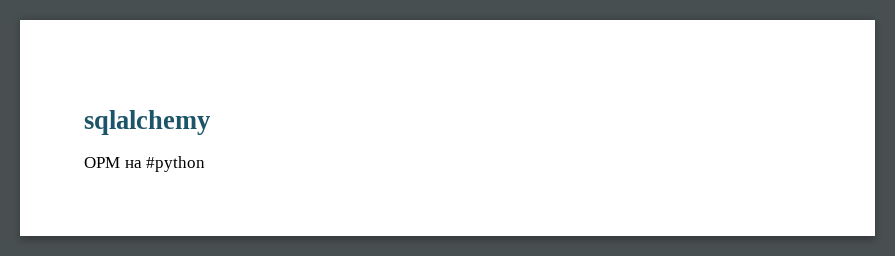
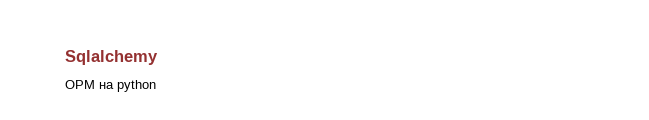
[84,110,210,135] sqlalchemy -> [65,50,158,65] Sqlalchemy
[146,156,206,172] #python -> [117,80,156,92] python

